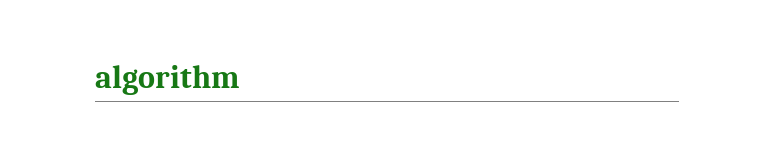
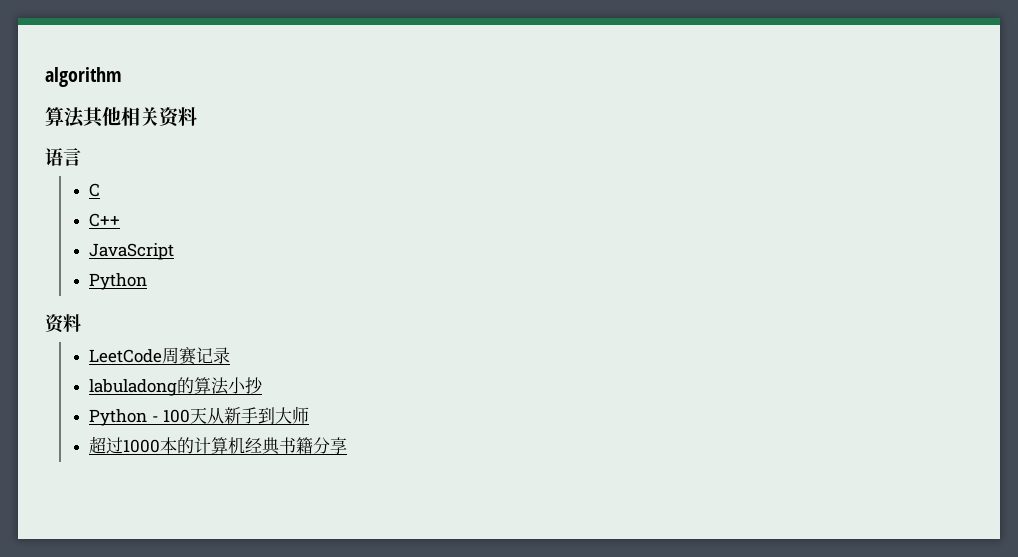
(240, 80) none -> [45,107,197,128] [45,148,81,166] [89,183,101,197] [89,213,121,227] [89,243,175,260] [89,273,148,290] [45,314,81,333] [89,347,231,365] [89,377,264,396] [89,406,310,426] [89,436,348,455] // 算法其他相关资料 // 语言 // C // C++ // JavaScript // Python // 资料 // LeetCode周赛记录 // labuladong的算法小抄 // Python - 100天从新手到大师 // 超过1000本的计算机经典书籍分享

